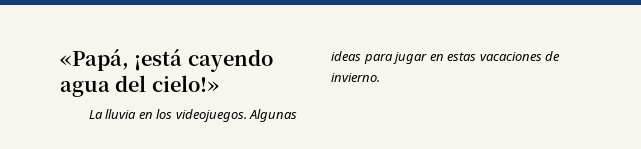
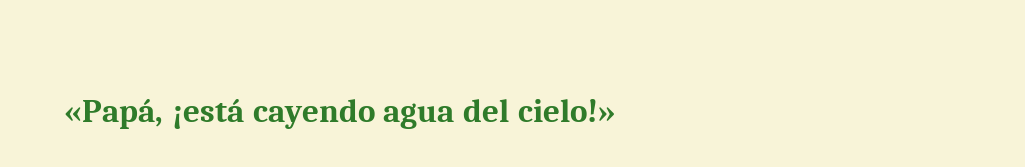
[88,109,298,122] [331,51,561,64] [331,73,380,82] // La lluvia en los videojuegos. Algunas ideas para jugar en estas vacaciones de invierno. -> (616, 110) none

